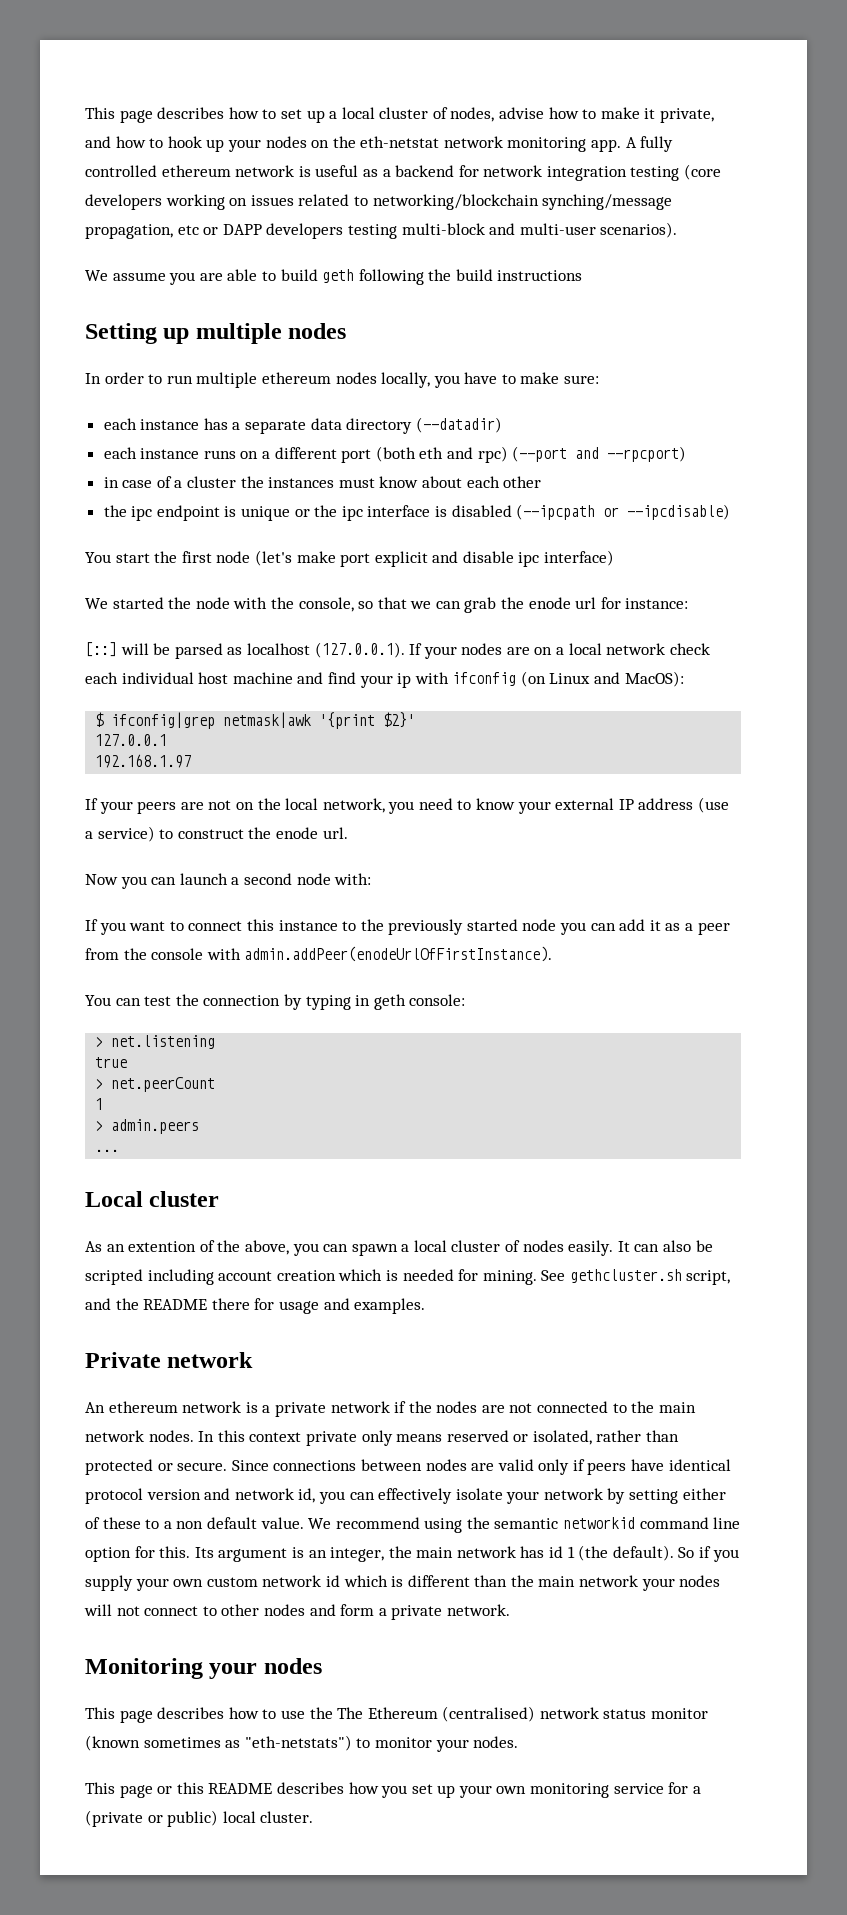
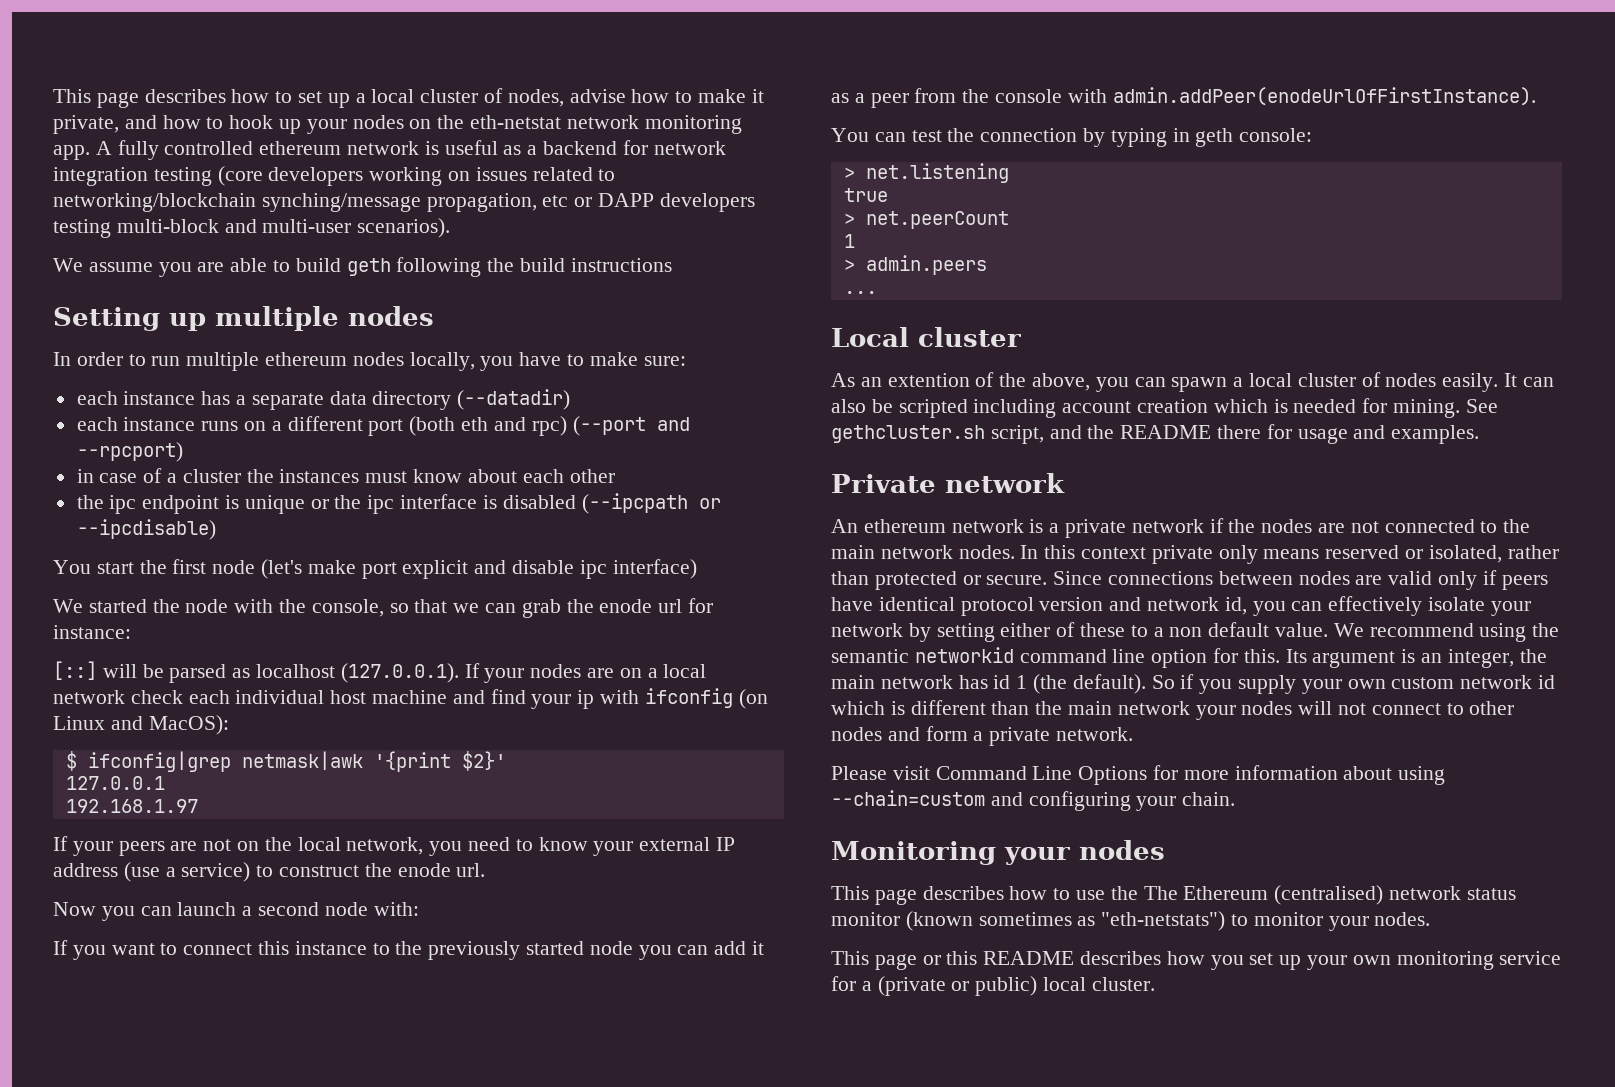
(510, 1610) none -> [831,765,1446,785] [831,790,1236,811] // Please visit Command Line Options for more information about using --chain=custom and configuring your chain.

